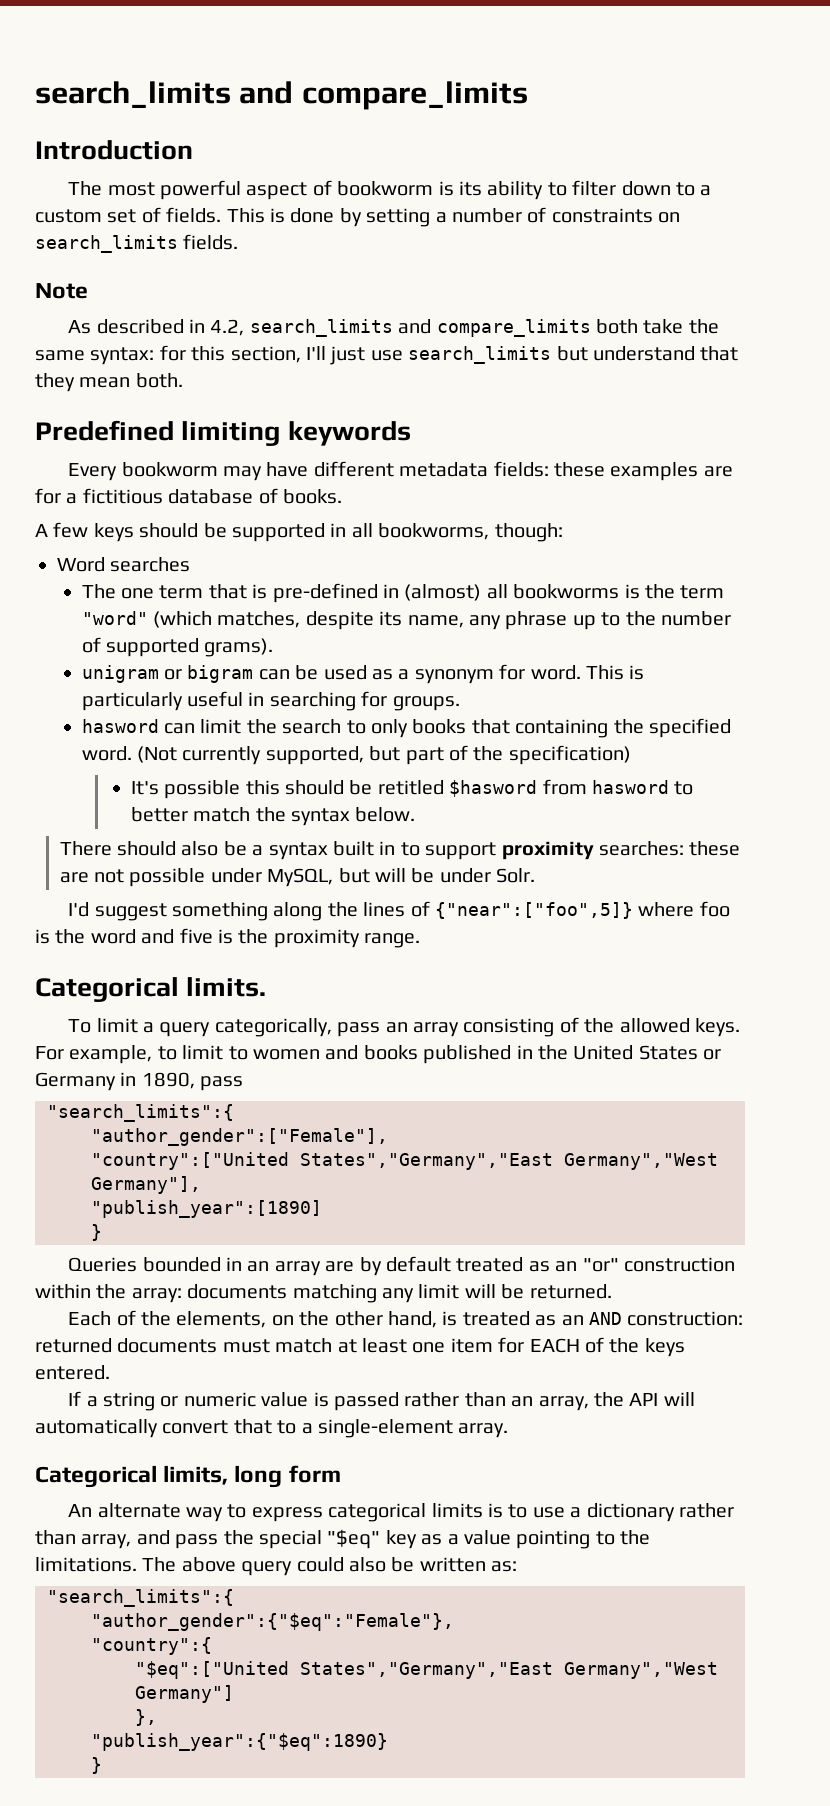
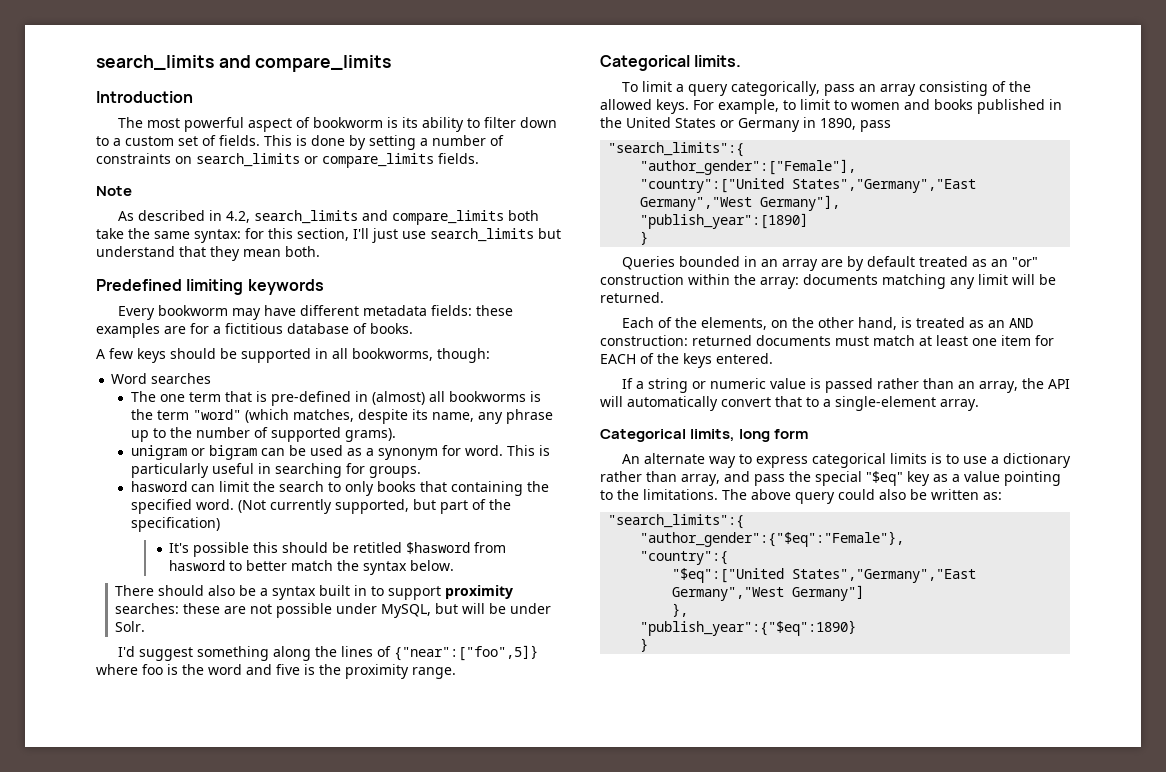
(178, 244) none -> [304,153,434,168] or compare_limits

